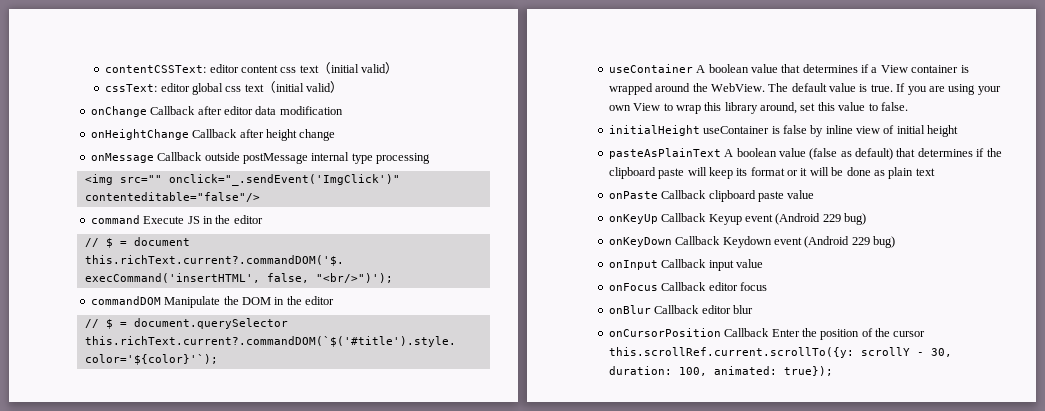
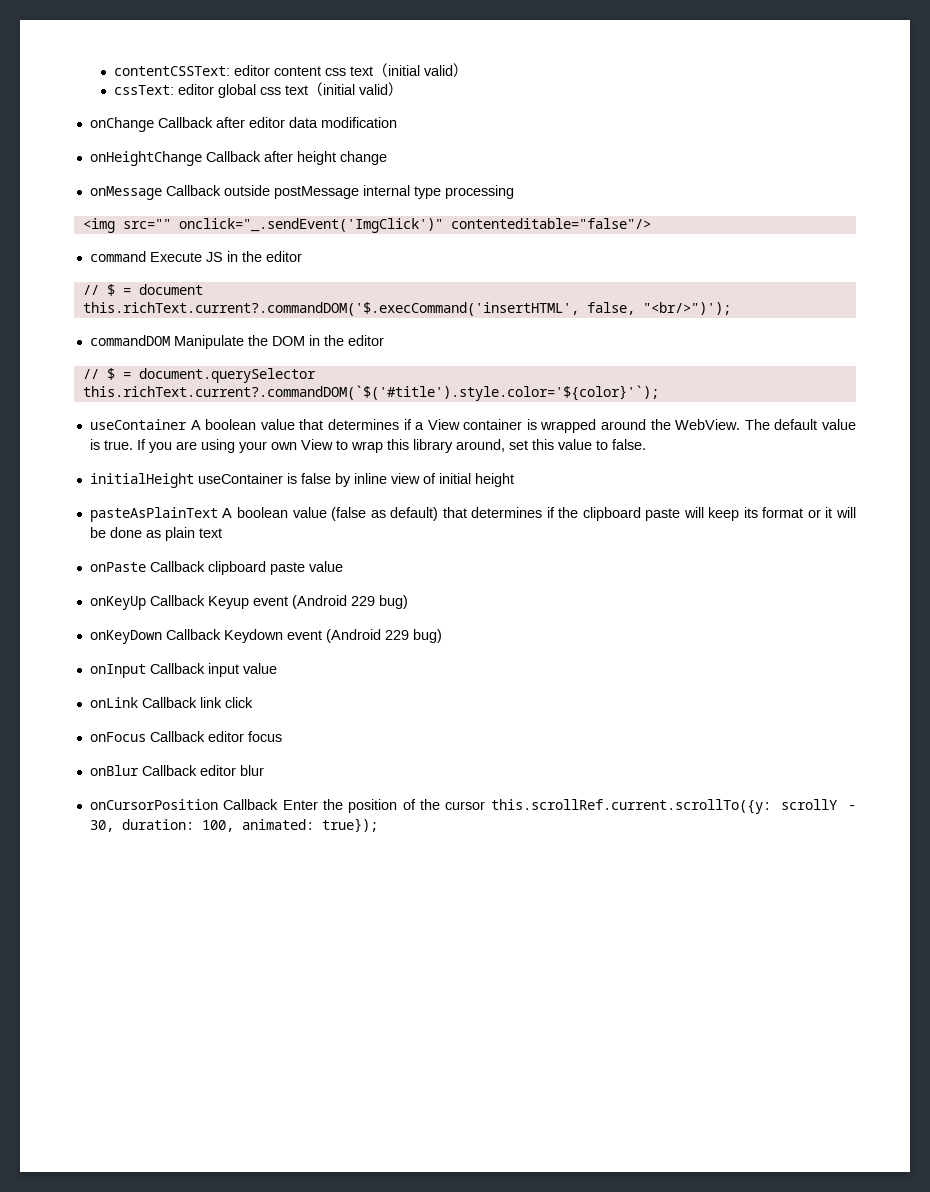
(763, 263) none -> [89,697,253,708] // onLink Callback link click

